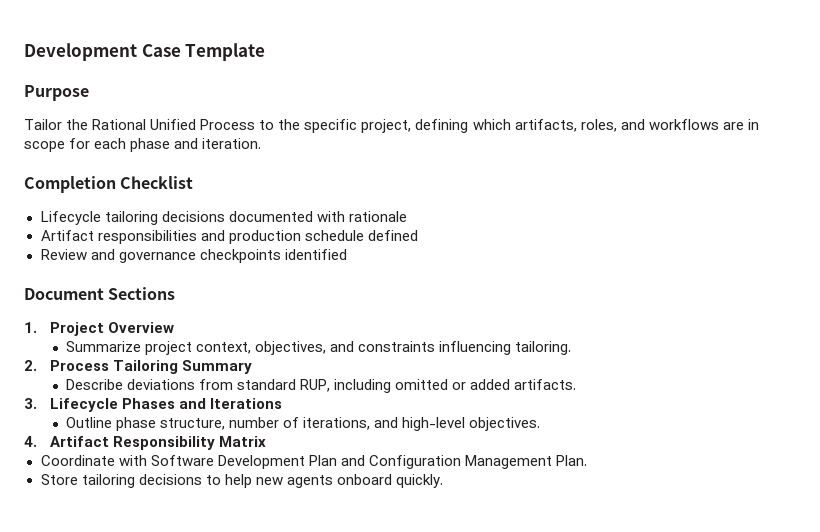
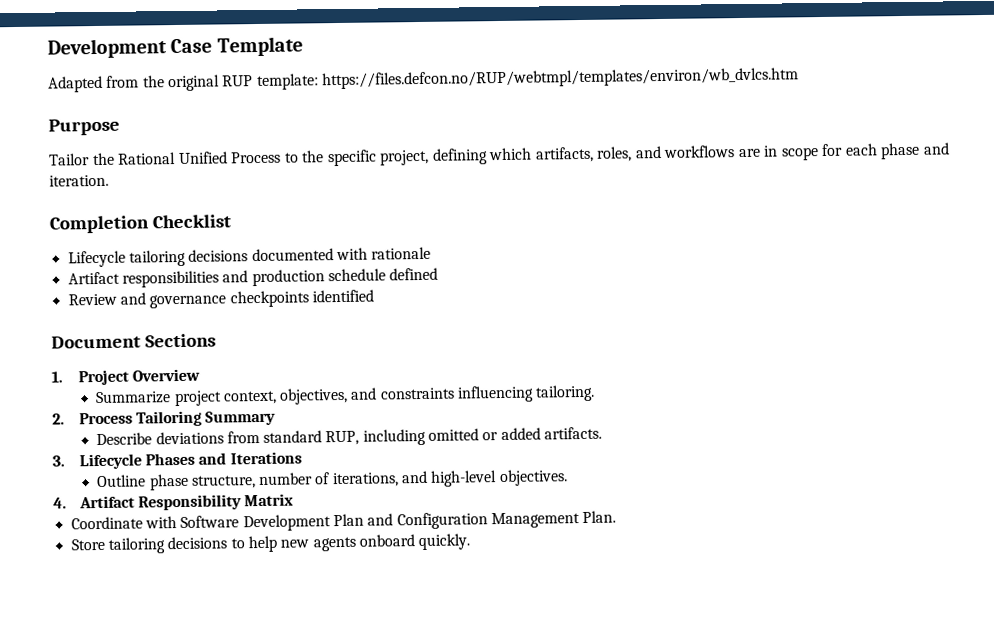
(266, 52) none -> [48,67,799,93] // Adapted from the original RUP template: https://files.defcon.no/RUP/webtmpl/templates/environ/wb_dvlcs.htm

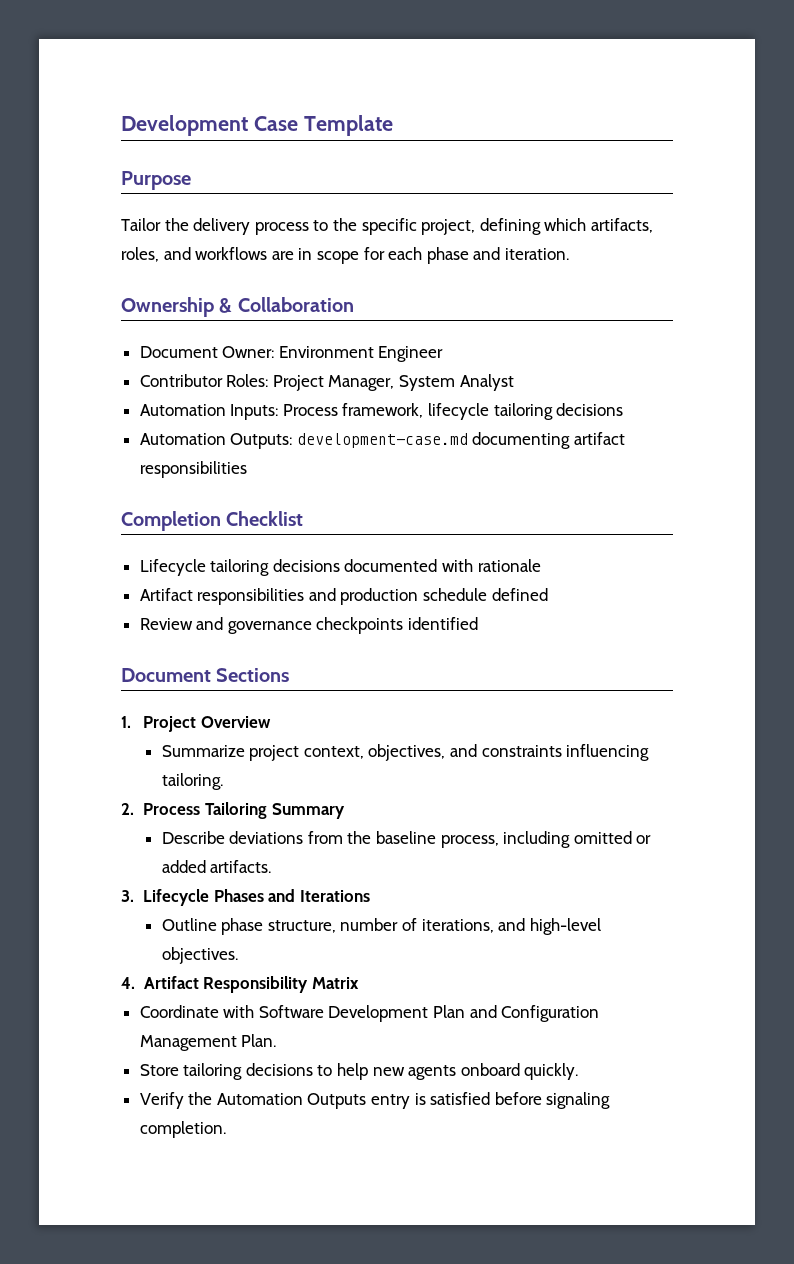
[48,67,799,93] // Adapted from the original RUP template: https://files.defcon.no/RUP/webtmpl/templates/environ/wb_dvlcs.htm -> (393, 125) none
[118,151,282,165] Rational Unified Process -> [193,218,309,235] delivery process
(109, 180) none -> [121,297,354,317] [139,346,444,362] [139,374,514,391] [139,403,624,420] [139,432,626,449] [139,461,247,478] // Ownership & Collaboration // Document Owner: Environment Engineer // Contributor Roles: Project Manager, System Analyst // Automation Inputs: Process framework, lifecycle tailoring decisions // Automation Outputs: development-case.md documenting artifact responsibilities
[263,430,360,446] standard RUP, -> [347,831,499,848] the baseline process,
(471, 542) none -> [139,1092,611,1109] [139,1121,226,1138] // Verify the Automation Outputs entry is satisfied before signaling completion.

